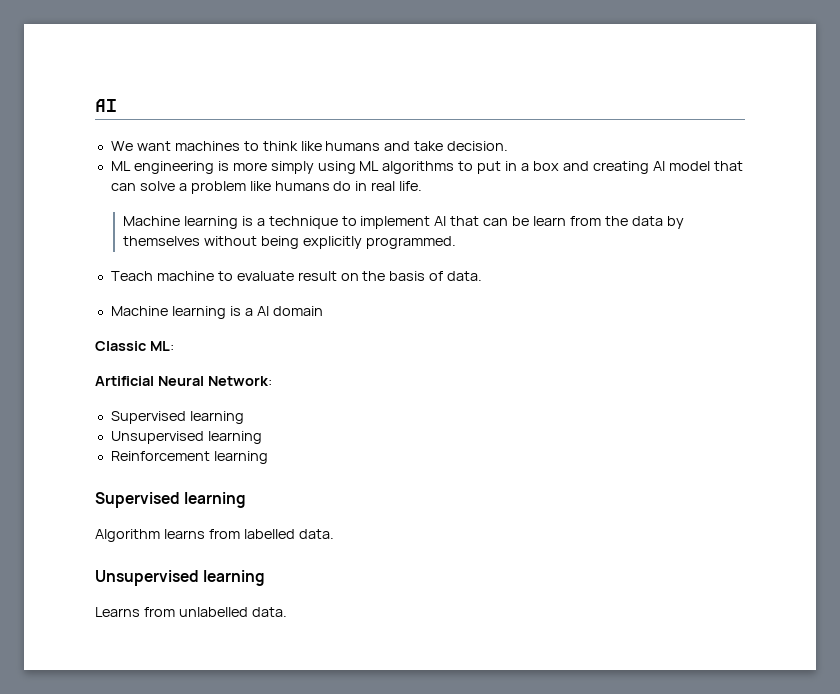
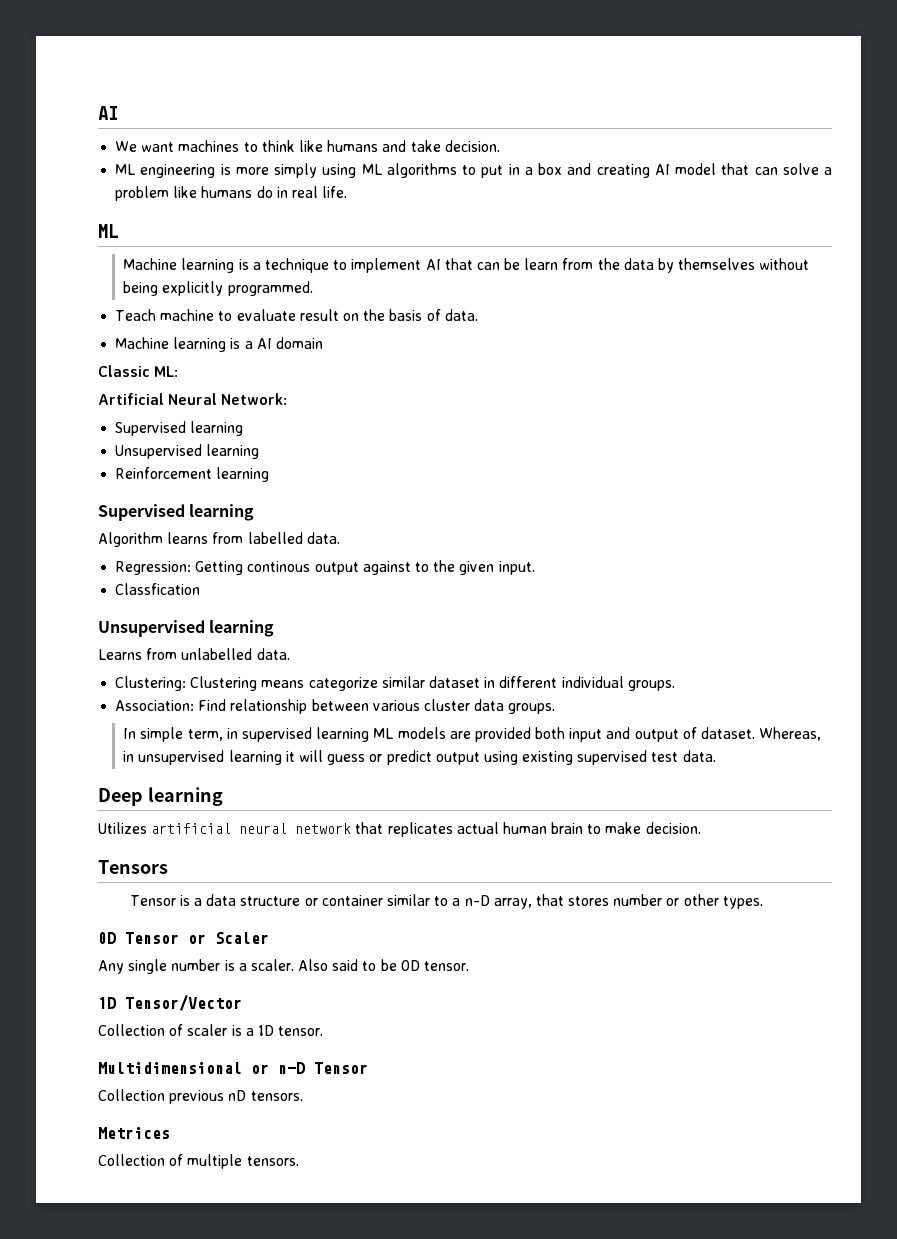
(423, 186) none -> [98,224,118,238] // ML
(334, 534) none -> [115,560,535,575] [115,583,201,595] // Regression: Getting continous output against to the given input. // Classfication
(287, 612) none -> [115,676,675,691] [115,699,556,714] [123,727,822,742] [123,750,716,765] [98,787,223,806] [98,822,701,837] [98,860,168,874] [129,894,763,909] [98,932,269,944] [98,959,470,974] [98,995,242,1011] [98,1024,324,1036] [98,1062,368,1074] [98,1089,303,1104] [98,1127,170,1139] [98,1154,299,1169] // Clustering: Clustering means categorize similar dataset in different individual groups. // Association: Find relationship between various cluster data groups. // In simple term, in supervised learning ML models are provided both input and output of dataset. Whereas, in unsupervised learning it will guess or predict output using existing supervised test data. // Deep learning // Utilizes artificial neural network that replicates actual human brain to make decision. // Tensors // Tensor is a data structure or container similar to a n-D array, that stores number or other types. // 0D Tensor or Scaler // Any single number is a scaler. Also said to be 0D tensor. // 1D Tensor/Vector // Collection of scaler is a 1D tensor. // Multidimensional or n-D Tensor // Collection previous nD tensors. // Metrices // Collection of multiple tensors.

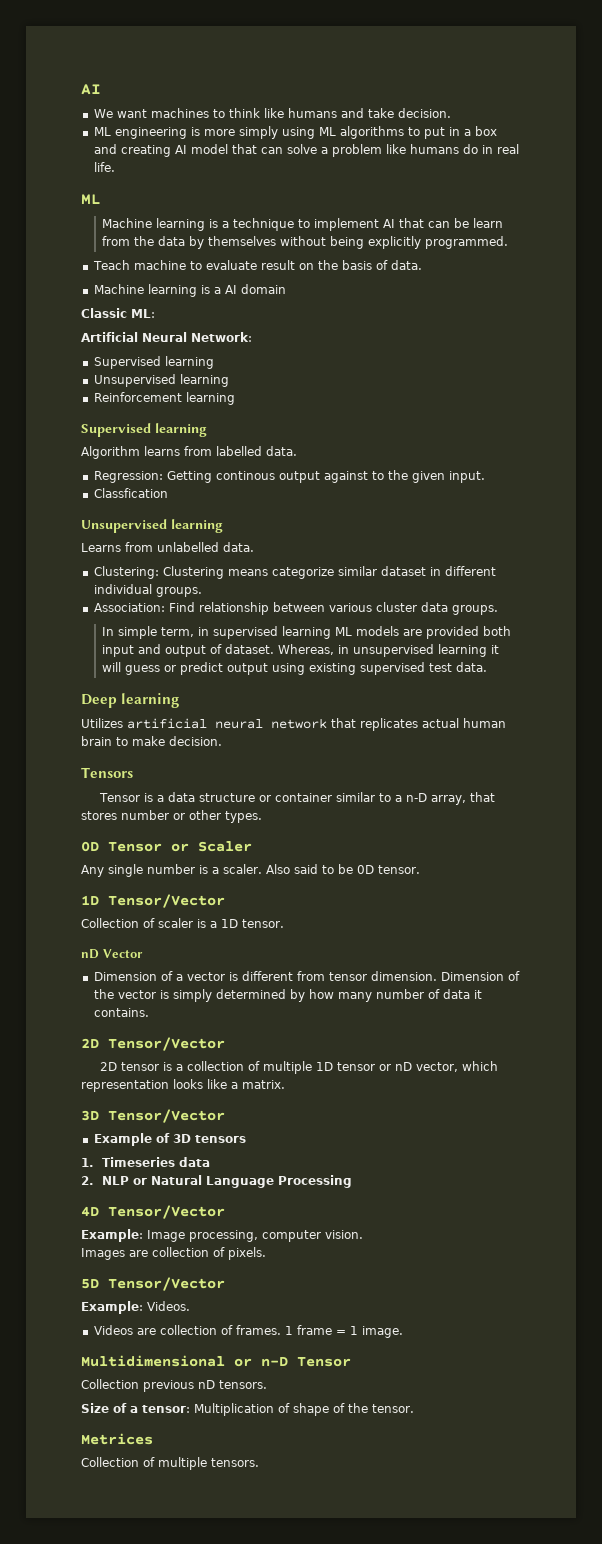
(324, 1031) none -> [81,949,143,959] [93,971,520,981] [93,989,482,1002] [93,1008,149,1017] [81,1037,225,1051] [100,1061,499,1074] [81,1079,285,1092] [81,1109,225,1123] [93,1133,246,1146] [81,1157,211,1167] [81,1175,353,1188] [81,1205,225,1219] [81,1229,363,1242] [81,1247,266,1260] [81,1277,225,1291] [81,1301,190,1314] [93,1325,403,1338] // nD Vector // Dimension of a vector is different from tensor dimension. Dimension of the vector is simply determined by how many number of data it contains. // 2D Tensor/Vector // 2D tensor is a collection of multiple 1D tensor or nD vector, which representation looks like a matrix. // 3D Tensor/Vector // Example of 3D tensors // 1. Timeseries data // 2. NLP or Natural Language Processing // 4D Tensor/Vector // Example: Image processing, computer vision. // Images are collection of pixels. // 5D Tensor/Vector // Example: Videos. // Videos are collection of frames. 1 frame = 1 image.
(303, 1096) none -> [81,1403,414,1416] // Size of a tensor: Multiplication of shape of the tensor.

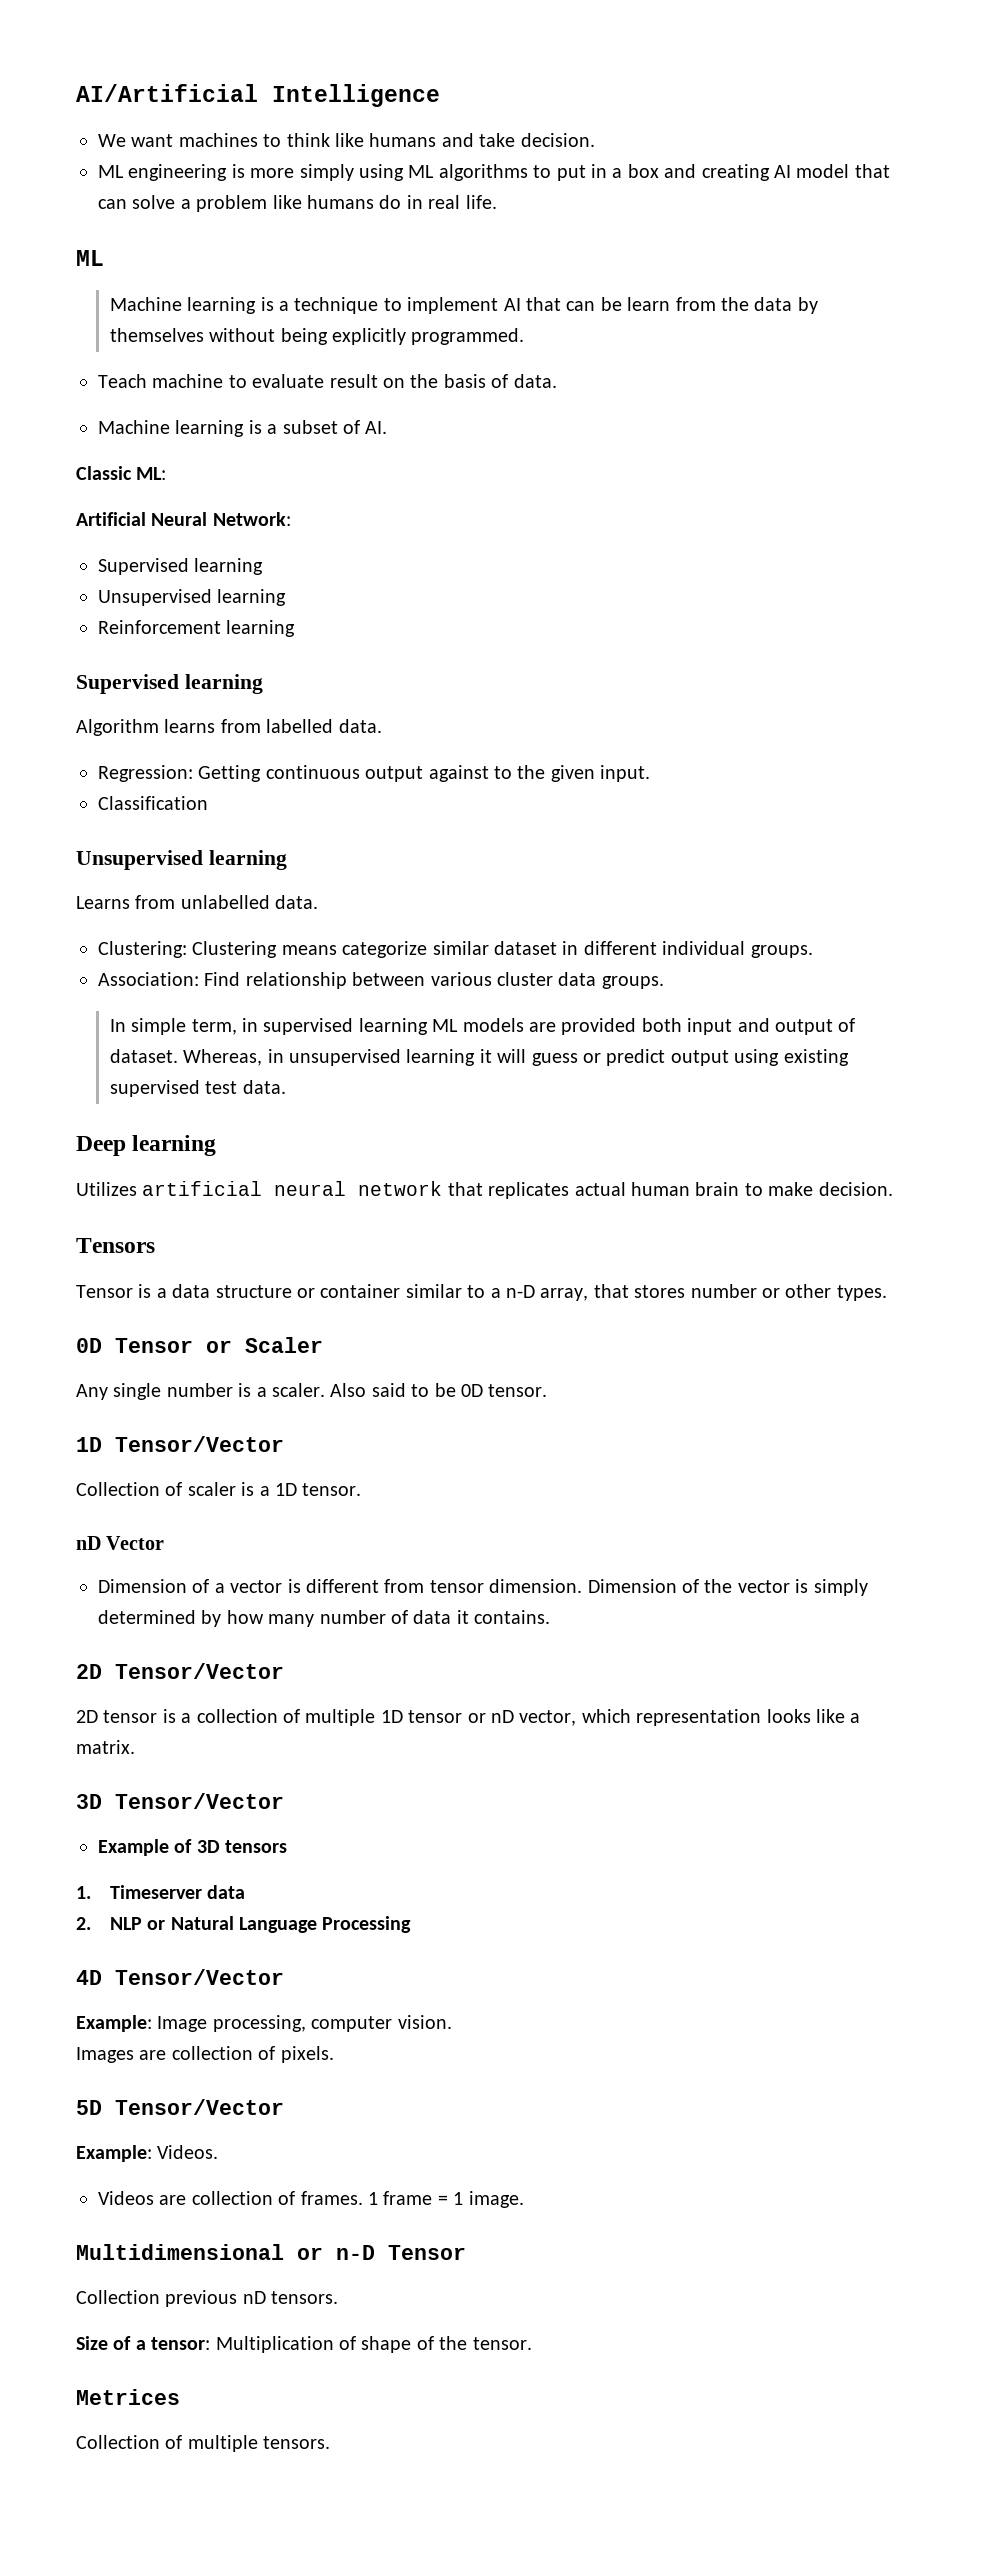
[81,84,101,95] AI -> [76,84,440,107] AI/Artificial Intelligence
[224,284,286,294] AI domain -> [282,420,388,434] subset of AI.
[215,471,275,480] continous -> [265,765,360,779] continuous
[93,488,168,498] Classfication -> [98,796,208,810] Classification
[102,1157,176,1167] Timeseries -> [109,1885,202,1899] Timeserver

